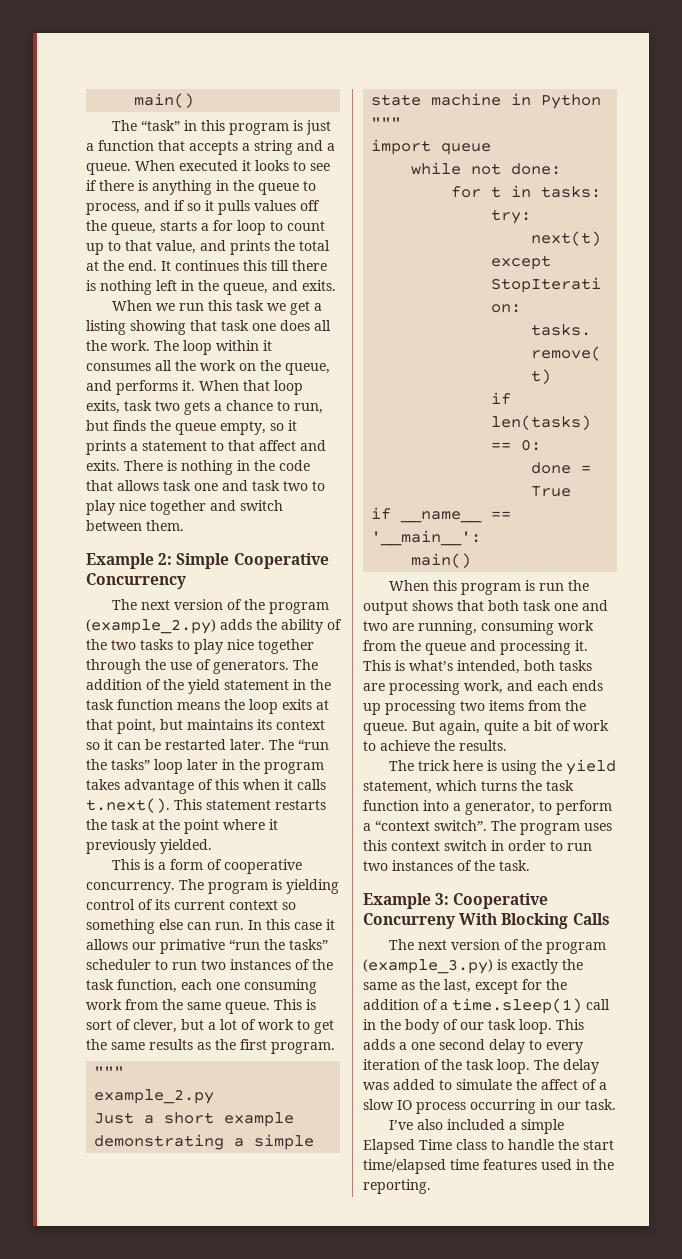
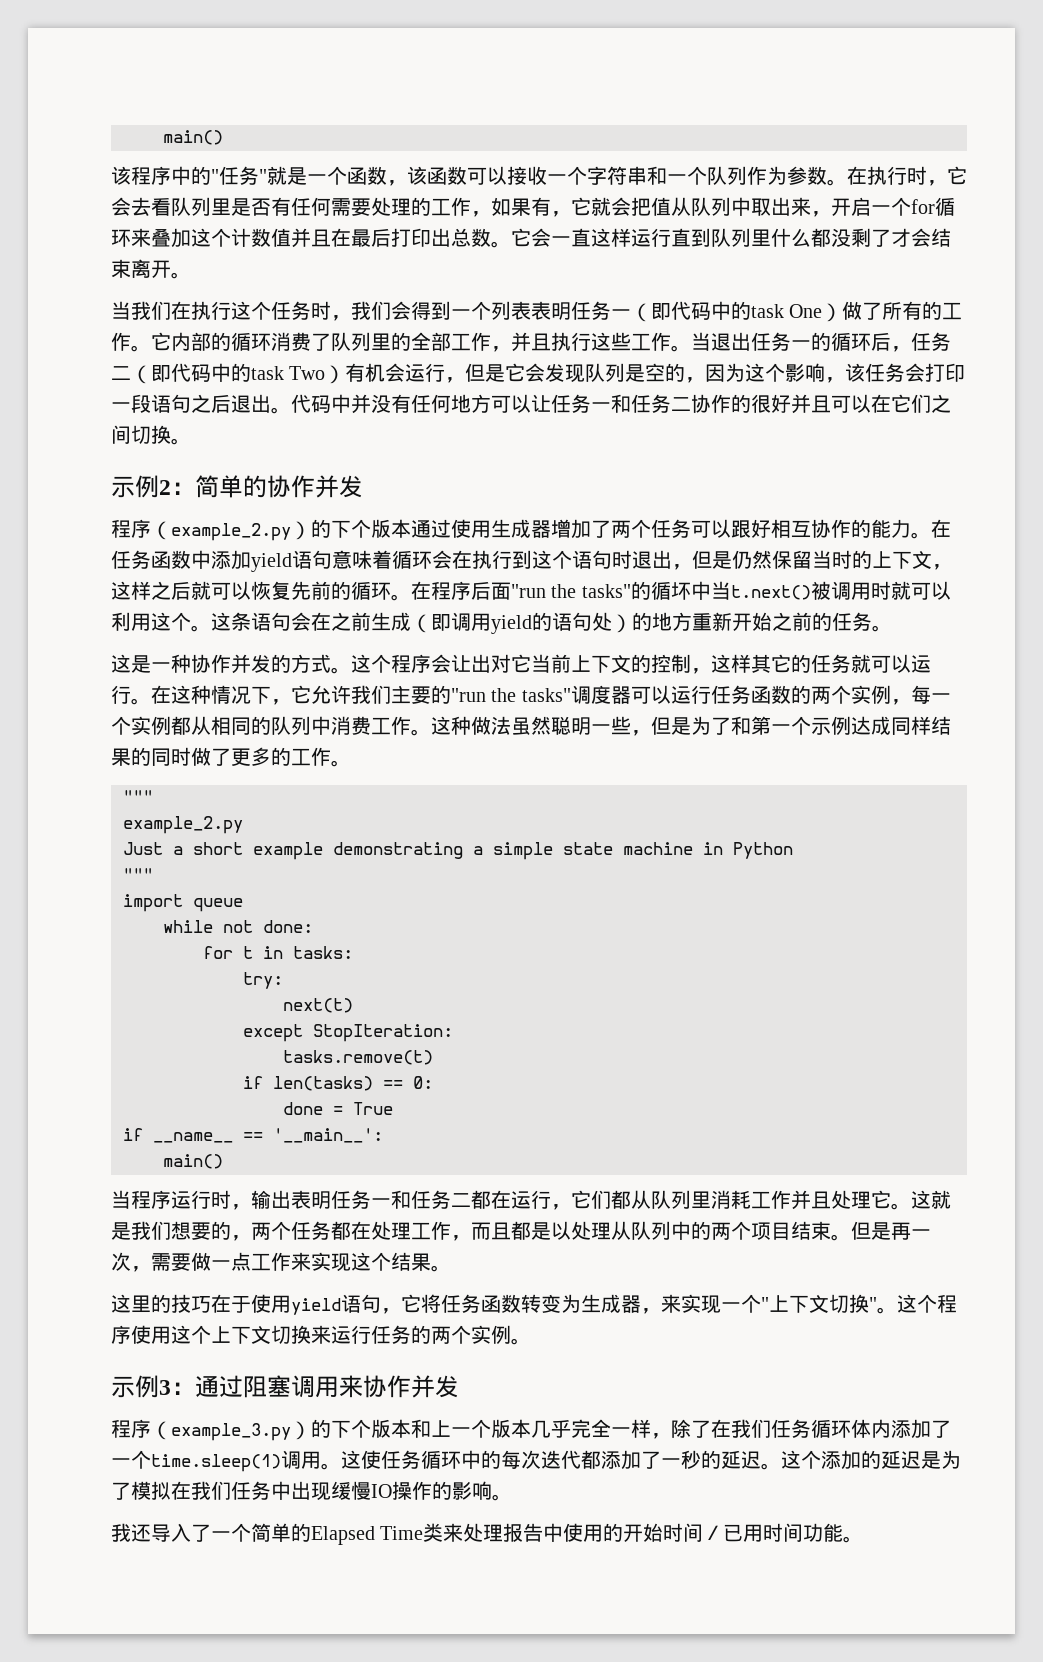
[134,93,195,108] [112,120,332,135] [86,140,335,155] [86,160,330,175] [86,180,316,195] [86,200,320,215] [86,220,325,235] [86,240,330,255] [86,260,327,271] [86,280,336,295] [112,300,323,315] [86,320,331,335] [86,340,272,355] [86,360,330,375] [86,380,303,395] [86,400,323,415] [86,420,297,435] [86,440,326,455] [86,460,310,475] [86,480,325,491] [86,500,283,515] [86,520,184,531] [86,553,329,569] [86,573,186,589] [112,599,330,614] [86,619,342,634] [86,639,314,654] [86,659,318,674] [86,679,331,694] [86,699,329,714] [86,719,325,734] [86,739,329,750] [86,759,324,774] [86,779,326,794] [86,798,326,813] [86,819,278,834] [86,839,212,854] [112,859,303,874] [86,879,339,894] [86,899,296,910] [86,919,335,934] [86,939,328,954] [86,959,333,970] [86,979,317,994] [86,999,316,1014] [86,1019,334,1034] [86,1039,335,1054] main() // The “task” in this program is just a function that accepts a string and a queue. When executed it looks to see if there is anything in the queue to process, and if so it pulls values off the queue, starts a for loop to count up to that value, and prints the total at the end. It continues this till there is nothing left in the queue, and exits. // When we run this task we get a listing showing that task one does all the work. The loop within it consumes all the work on the queue, and performs it. When that loop exits, task two gets a chance to run, but finds the queue empty, so it prints a statement to that affect and exits. There is nothing in the code that allows task one and task two to play nice together and switch between them. // Example 2: Simple Cooperative Concurrency // The next version of the program (example_2.py) adds the ability of the two tasks to play nice together through the use of generators. The addition of the yield statement in the task function means the loop exits at that point, but maintains its context so it can be restarted later. The “run the tasks” loop later in the program takes advantage of this when it calls t.next(). This statement restarts the task at the point where it previously yielded. // This is a form of cooperative concurrency. The program is yielding control of its current context so something else can run. In this case it allows our primative “run the tasks” scheduler to run two instances of the task function, each one consuming work from the same queue. This is sort of clever, but a lot of work to get the same results as the first program. -> [163,130,223,145] [111,166,967,186] [111,197,955,217] [111,228,951,248] [111,259,191,279] [111,301,963,322] [111,332,951,352] [111,363,966,384] [111,394,951,414] [111,425,191,445] [111,475,363,498] [111,519,951,541] [111,550,952,572] [111,581,951,601] [111,612,892,634] [111,654,931,674] [111,685,951,705] [111,716,951,736] [111,747,351,767] main() // 该程序中的"任务"就是一个函数，该函数可以接收一个字符串和一个队列作为参数。在执行时，它会去看队列里是否有任何需要处理的工作，如果有，它就会把值从队列中取出来，开启一个for循环来叠加这个计数值并且在最后打印出总数。它会一直这样运行直到队列里什么都没剩了才会结束离开。 // 当我们在执行这个任务时，我们会得到一个列表表明任务一（即代码中的task One）做了所有的工作。它内部的循环消费了队列里的全部工作，并且执行这些工作。当退出任务一的循环后，任务二（即代码中的task Two）有机会运行，但是它会发现队列是空的，因为这个影响，该任务会打印一段语句之后退出。代码中并没有任何地方可以让任务一和任务二协作的很好并且可以在它们之间切换。 // 示例2：简单的协作并发 // 程序（example_2.py）的下个版本通过使用生成器增加了两个任务可以跟好相互协作的能力。在任务函数中添加yield语句意味着循环会在执行到这个语句时退出，但是仍然保留当时的上下文，这样之后就可以恢复先前的循环。在程序后面"run the tasks"的循坏中当t.next()被调用时就可以利用这个。这条语句会在之前生成（即调用yield的语句处）的地方重新开始之前的任务。 // 这是一种协作并发的方式。这个程序会让出对它当前上下文的控制，这样其它的任务就可以运行。在这种情况下，它允许我们主要的"run the tasks"调度器可以运行任务函数的两个实例，每一个实例都从相同的队列中消费工作。这种做法虽然聪明一些，但是为了和第一个示例达成同样结果的同时做了更多的工作。
[389,580,590,595] [363,600,608,615] [363,620,594,635] [363,640,588,655] [363,660,592,674] [363,680,603,695] [363,700,586,715] [363,720,609,735] [363,740,507,751] [389,759,617,775] [363,780,574,794] [363,800,612,815] [363,820,612,835] [363,840,592,851] [363,860,530,871] [363,893,549,909] [363,913,610,929] [389,939,607,954] [363,959,583,974] [363,979,567,994] [363,998,610,1014] [363,1019,584,1034] [363,1039,583,1054] [363,1059,599,1074] [363,1079,607,1090] [363,1099,616,1114] [389,1119,565,1134] [363,1139,614,1154] [363,1159,614,1174] [363,1179,431,1194] When this program is run the output shows that both task one and two are running, consuming work from the queue and processing it. This is what’s intended, both tasks are processing work, and each ends up processing two items from the queue. But again, quite a bit of work to achieve the results. // The trick here is using the yield statement, which turns the task function into a generator, to perform a “context switch”. The program uses this context switch in order to run two instances of the task. // Example 3: Cooperative Concurreny With Blocking Calls // The next version of the program (example_3.py) is exactly the same as the last, except for the addition of a time.sleep(1) call in the body of our task loop. This adds a one second delay to every iteration of the task loop. The delay was added to simulate the affect of a slow IO process occurring in our task. // I’ve also included a simple Elapsed Time class to handle the start time/elapsed time features used in the reporting. -> [111,1190,951,1210] [111,1221,931,1241] [111,1252,451,1272] [111,1294,957,1315] [111,1325,531,1345] [111,1375,459,1398] [111,1419,951,1441] [111,1450,961,1472] [111,1481,512,1501] [111,1523,864,1545] 当程序运行时，输出表明任务一和任务二都在运行，它们都从队列里消耗工作并且处理它。这就是我们想要的，两个任务都在处理工作，而且都是以处理从队列中的两个项目结束。但是再一次，需要做一点工作来实现这个结果。 // 这里的技巧在于使用yield语句，它将任务函数转变为生成器，来实现一个"上下文切换"。这个程序使用这个上下文切换来运行任务的两个实例。 // 示例3：通过阻塞调用来协作并发 // 程序（example_3.py）的下个版本和上一个版本几乎完全一样，除了在我们任务循环体内添加了一个time.sleep(1)调用。这使任务循环中的每次迭代都添加了一秒的延迟。这个添加的延迟是为了模拟在我们任务中出现缓慢IO操作的影响。 // 我还导入了一个简单的Elapsed Time类来处理报告中使用的开始时间／已用时间功能。

